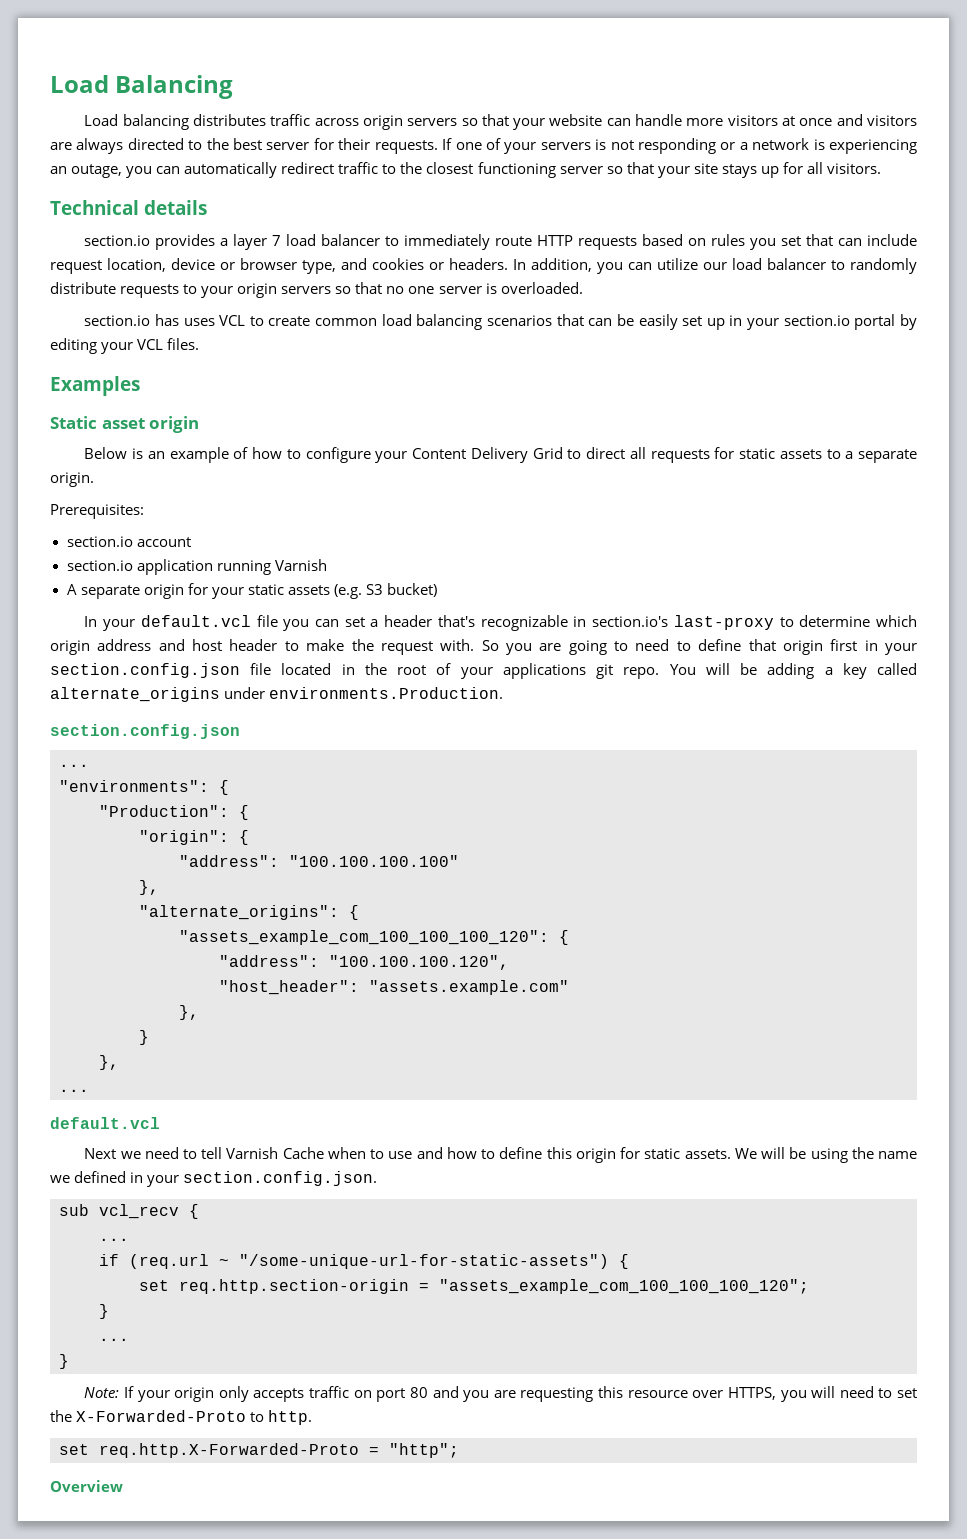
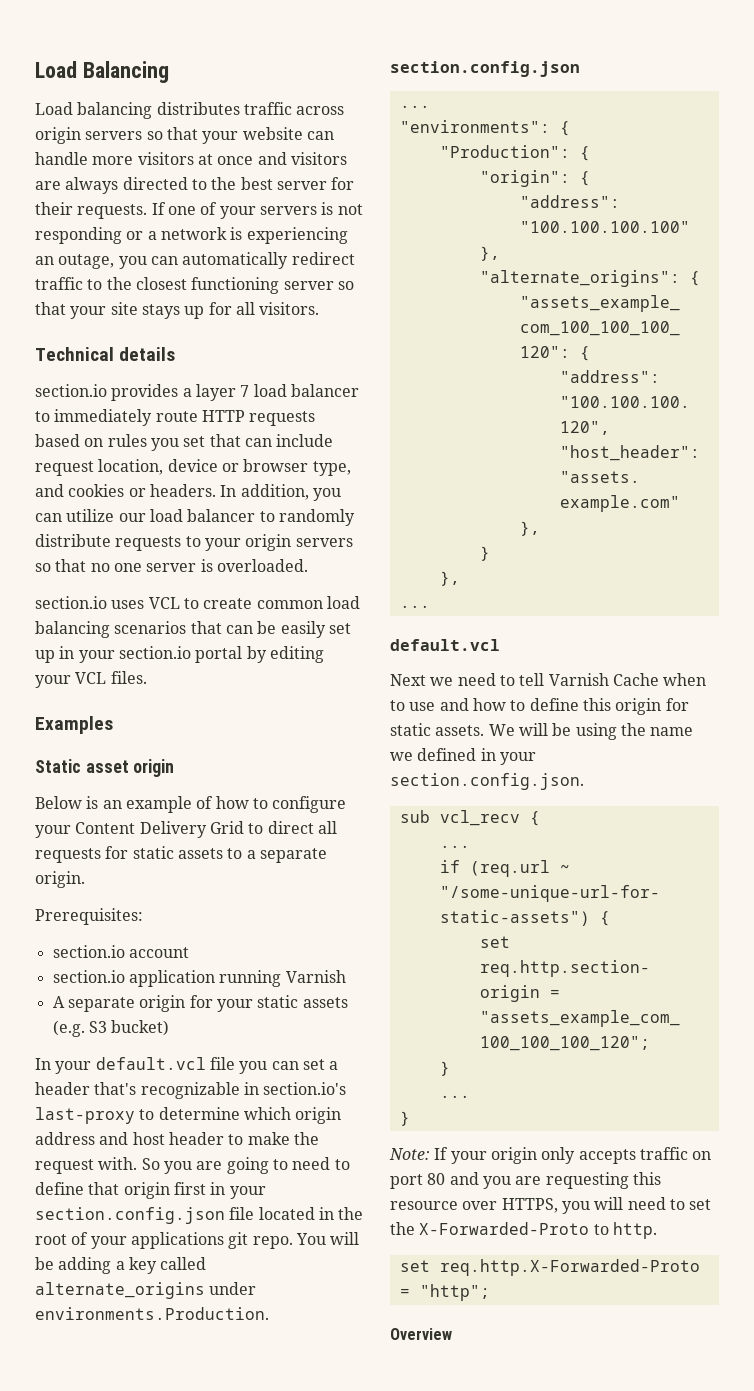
[154,314,179,326] has -> (107, 602) none

